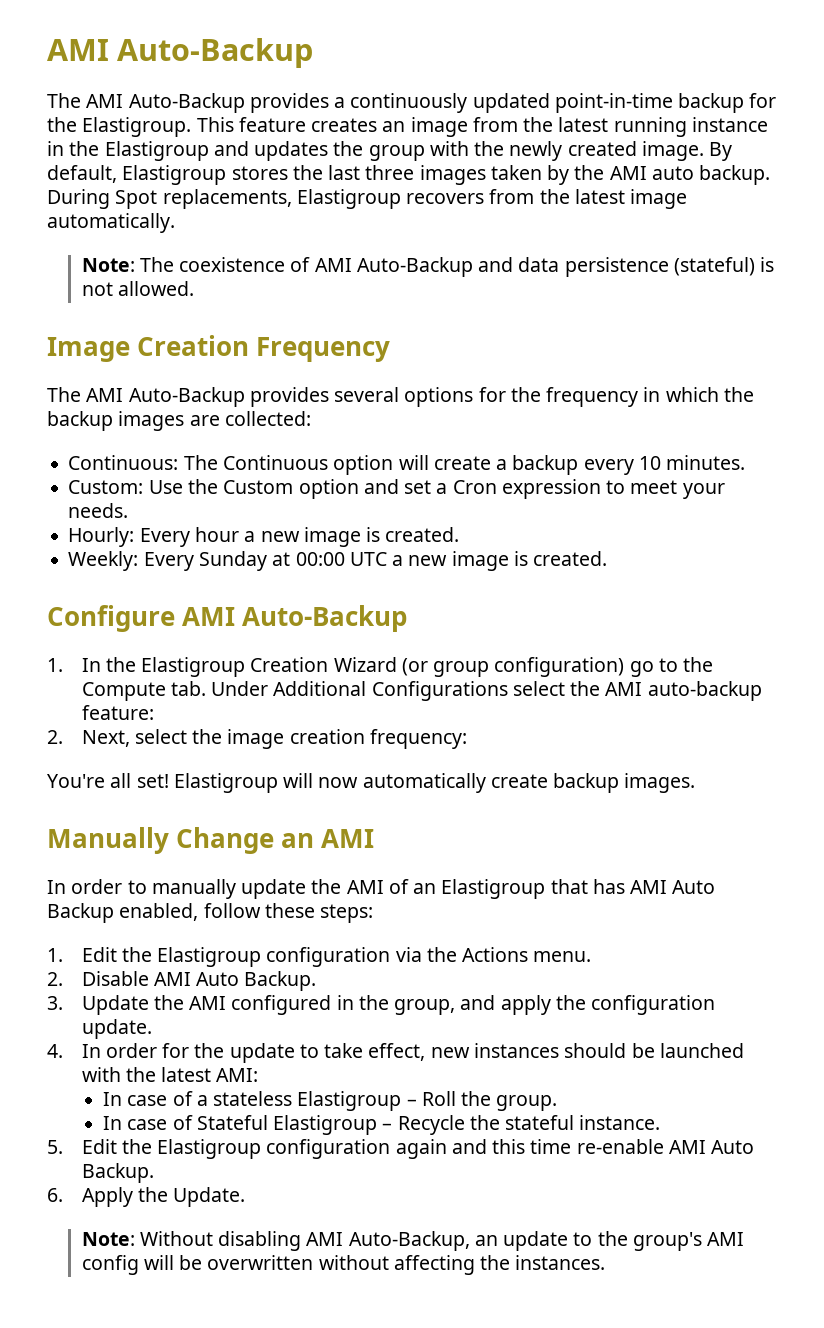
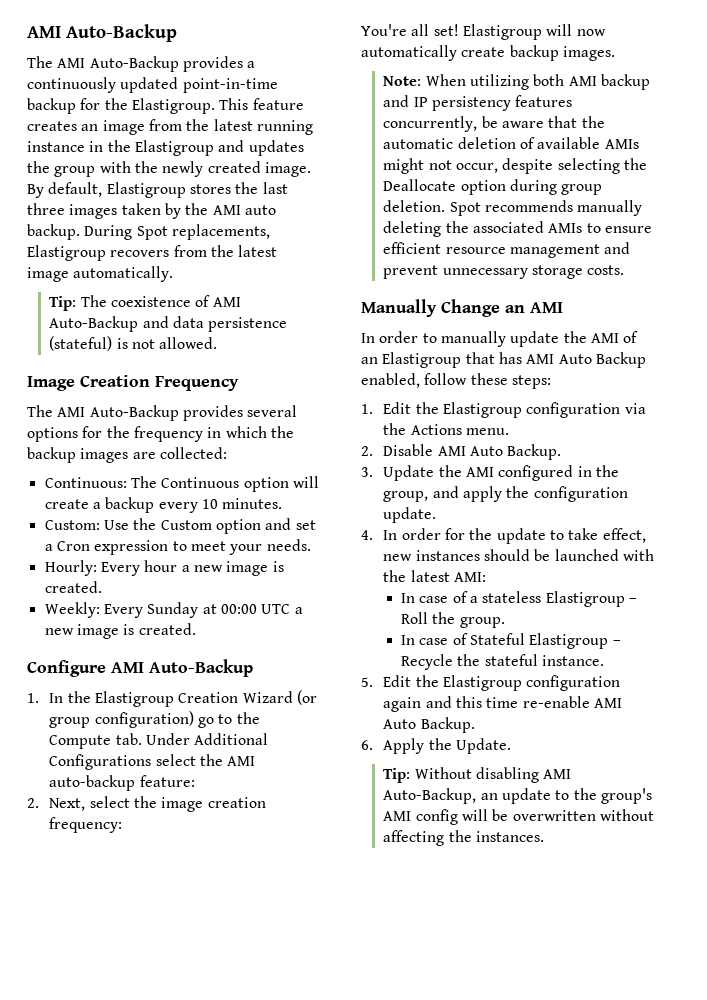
[81,258,135,272] Note: -> [49,296,77,311] Tip:
(696, 783) none -> [383,74,650,90] [383,95,573,111] [383,116,605,132] [383,137,639,149] [383,158,647,174] [383,179,603,195] [383,200,643,216] [383,221,652,237] [383,242,631,258] [383,265,625,279] // Note: When utilizing both AMI backup and IP persistency features concurrently, be aware that the automatic deletion of available AMIs might not occur, despite selecting the Deallocate option during group deletion. Spot recommends manually deleting the associated AMIs to ensure efficient resource management and prevent unnecessary storage costs.
[81,1232,135,1246] Note: -> [383,768,411,783] Tip:

